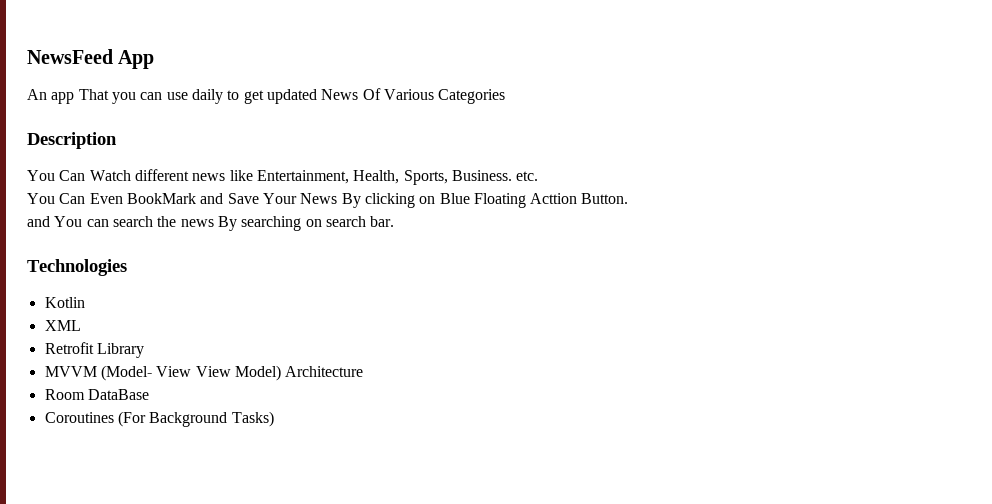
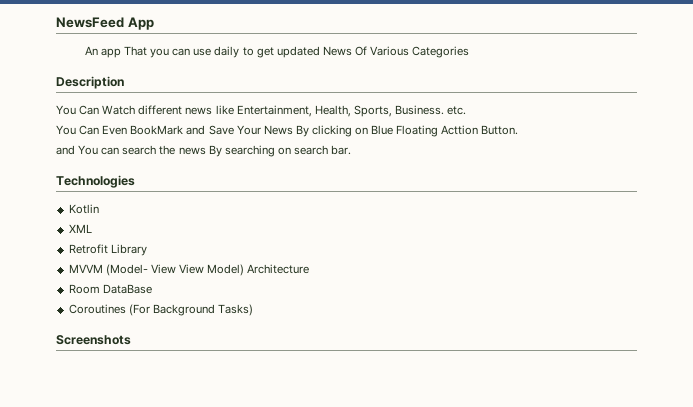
(274, 419) none -> [56,335,131,345] // Screenshots

